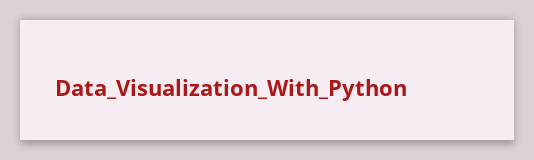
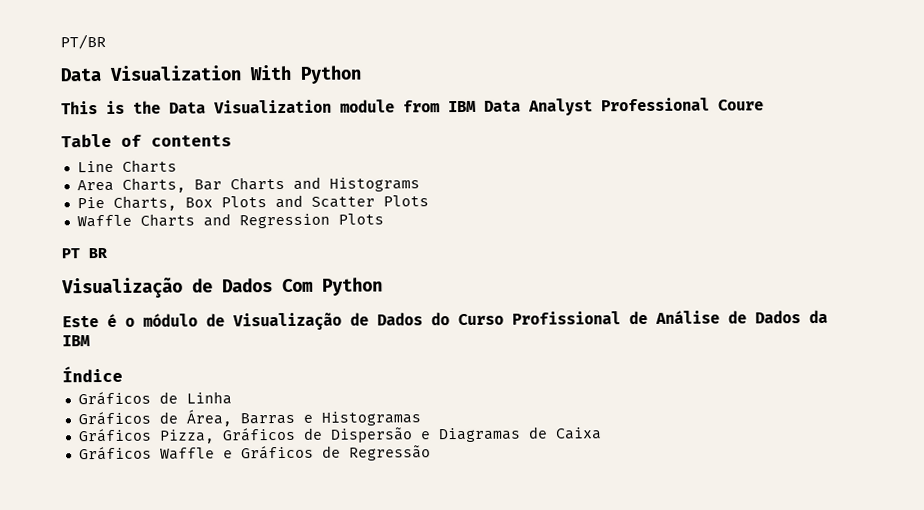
[55,79,407,101] Data_Visualization_With_Python -> [60,33,106,50] [60,64,362,84] [61,97,764,116] [61,133,232,148] [76,159,177,173] [76,176,420,193] [76,194,429,211] [76,213,384,229] [61,247,108,259] [61,277,383,299] [62,309,828,331] [62,335,90,347] [62,365,123,383] [77,391,232,406] [77,409,421,427] [77,426,602,444] [78,445,431,461] PT/BR // Data Visualization With Python // This is the Data Visualization module from IBM Data Analyst Professional Coure // Table of contents // Line Charts // Area Charts, Bar Charts and Histograms // Pie Charts, Box Plots and Scatter Plots // Waffle Charts and Regression Plots // PT BR // Visualização de Dados Com Python // Este é o módulo de Visualização de Dados do Curso Profissional de Análise de Dados da IBM // Índice // Gráficos de Linha // Gráficos de Área, Barras e Histogramas // Gráficos Pizza, Gráficos de Dispersão e Diagramas de Caixa // Gráficos Waffle e Gráficos de Regressão

